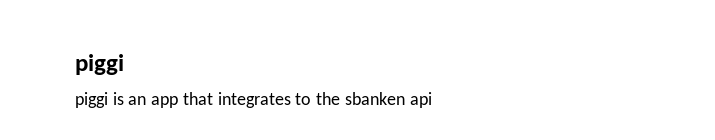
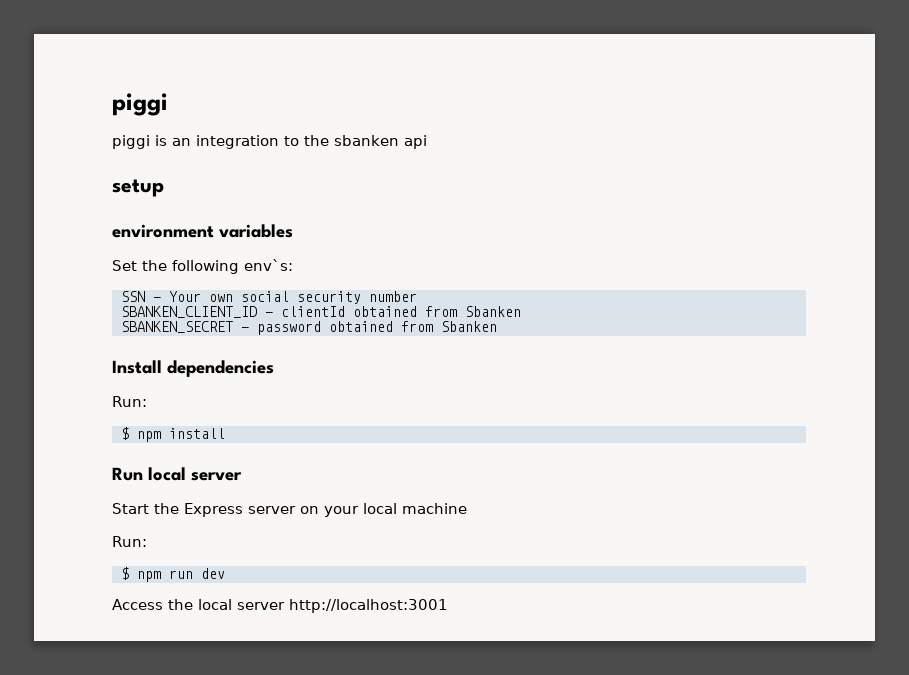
[151,92,291,108] app that integrates -> [196,135,279,149] integration
(432, 100) none -> [112,179,164,197] [112,224,293,238] [112,259,293,274] [120,291,417,304] [120,306,521,318] [120,321,497,335] [112,360,274,377] [112,396,147,407] [120,427,225,442] [112,467,242,481] [112,503,467,517] [112,536,147,547] [120,567,225,582] [112,599,448,613] // setup // environment variables // Set the following env`s: // SSN - Your own social security number // SBANKEN_CLIENT_ID - clientId obtained from Sbanken // SBANKEN_SECRET - password obtained from Sbanken // Install dependencies // Run: // $ npm install // Run local server // Start the Express server on your local machine // Run: // $ npm run dev // Access the local server http://localhost:3001

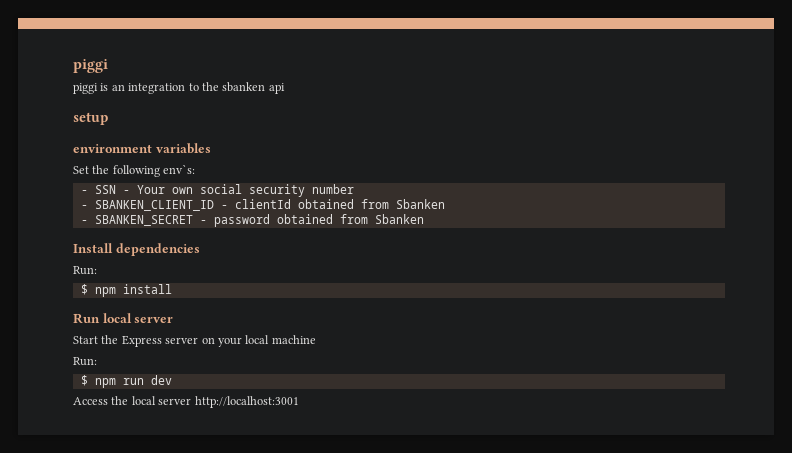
(293, 265) none -> [80,190,88,194] -
(417, 296) none -> [80,205,88,209] -
(521, 311) none -> [80,220,88,224] -

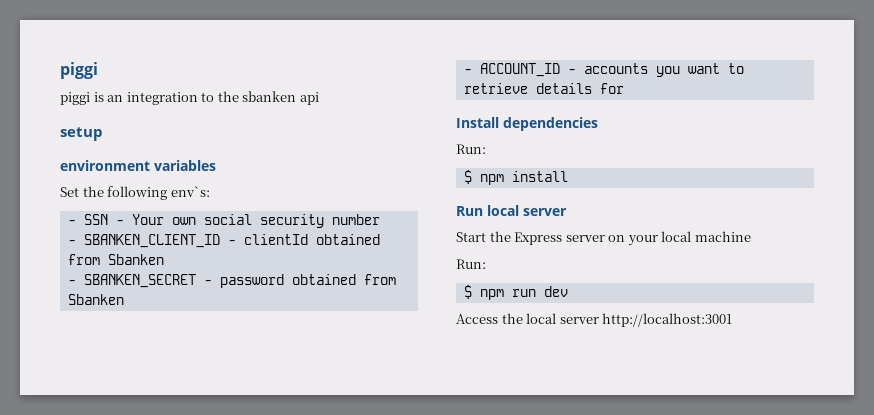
(424, 219) none -> [463,63,744,77] [463,83,624,94] // - ACCOUNT_ID - accounts you want to retrieve details for

